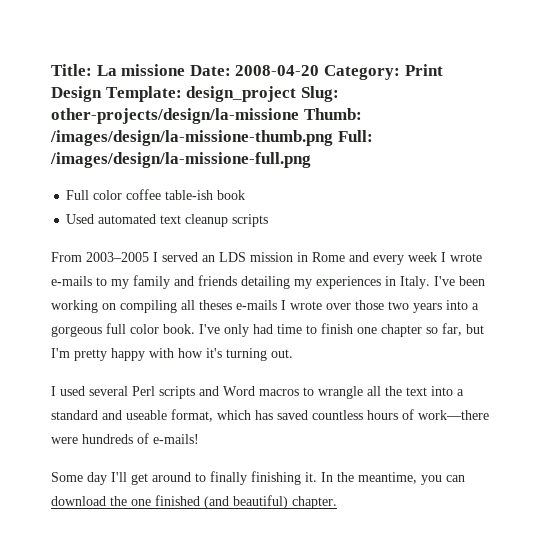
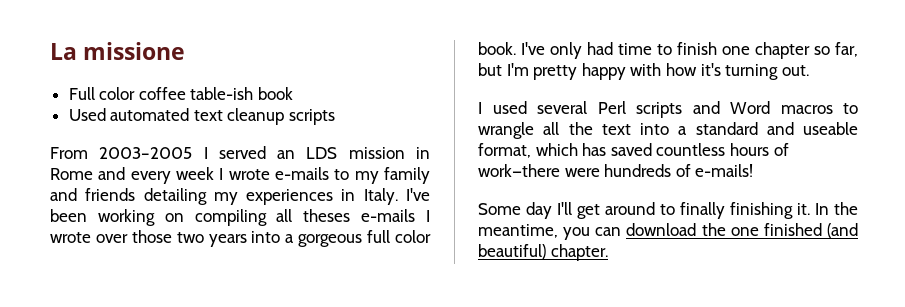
[51,64,92,76] Title: -> (50, 51) none
[189,64,443,80] [51,86,339,102] [51,108,362,124] [50,130,373,146] [50,152,311,168] Date: 2008-04-20 Category: Print Design Template: design_project Slug: other-projects/design/la-missione Thumb: /images/design/la-missione-thumb.png Full: /images/design/la-missione-full.png -> (186, 51) none

